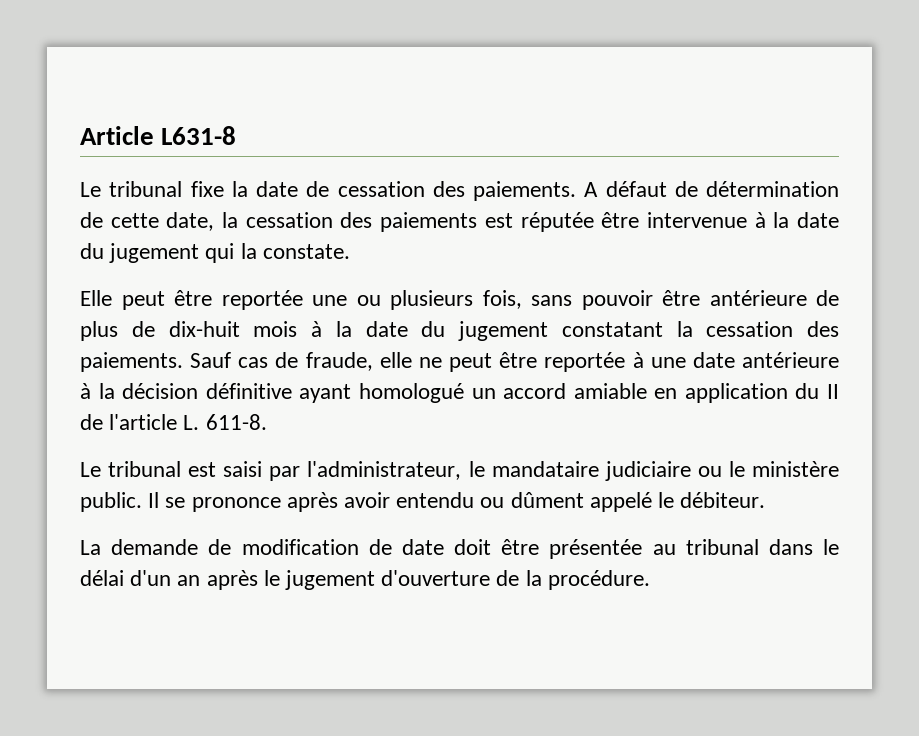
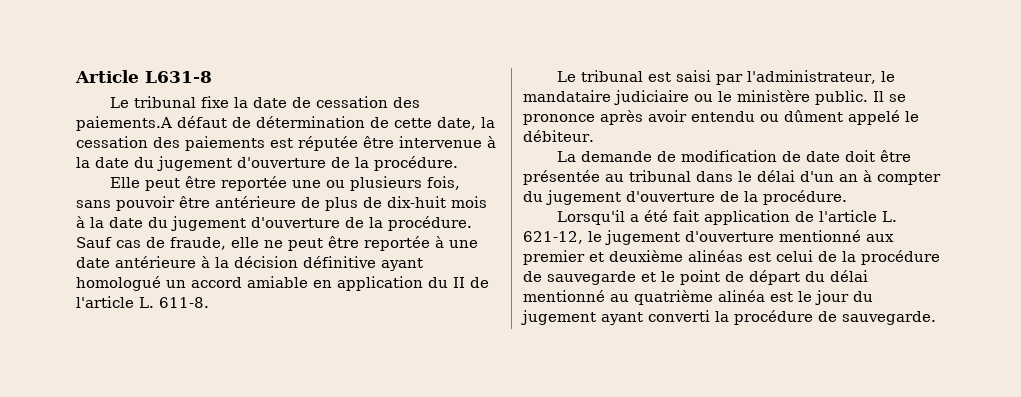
[473,181,599,201] paiements. A -> [76,116,172,131] paiements.A
[205,243,350,263] qui la constate. -> [237,156,458,171] d'ouverture de la procédure.
[561,321,839,337] [80,352,183,372] constatant la cessation des paiements. -> [251,216,472,231] d'ouverture de la procédure.
[206,570,650,590] après le jugement d'ouverture de la procédure. -> [863,170,941,185] [523,190,847,205] [557,210,898,225] [523,230,894,245] [523,250,940,265] [523,270,868,285] [523,290,873,305] [521,310,936,325] à compter du jugement d'ouverture de la procédure. // Lorsqu'il a été fait application de l'article L. 621-12, le jugement d'ouverture mentionné aux premier et deuxième alinéas est celui de la procédure de sauvegarde et le point de départ du délai mentionné au quatrième alinéa est le jour du jugement ayant converti la procédure de sauvegarde.

